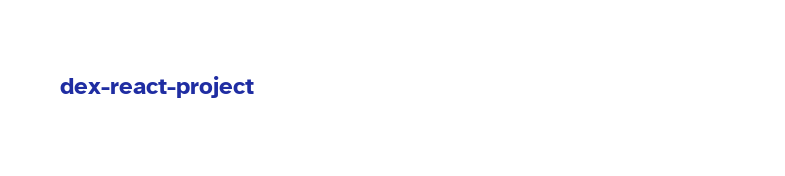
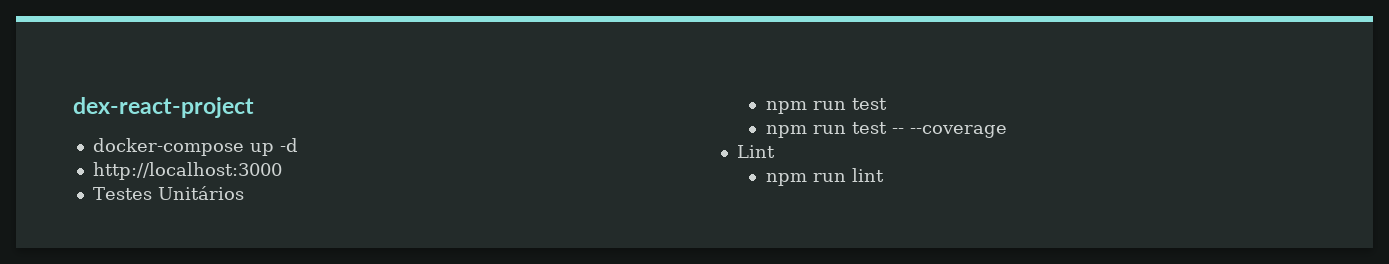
(254, 87) none -> [92,138,298,156] [92,162,282,180] [92,186,244,200] [765,98,887,114] [765,122,1007,138] [736,145,775,158] [765,168,884,186] // docker-compose up -d // http://localhost:3000 // Testes Unitários // npm run test // npm run test -- --coverage // Lint // npm run lint

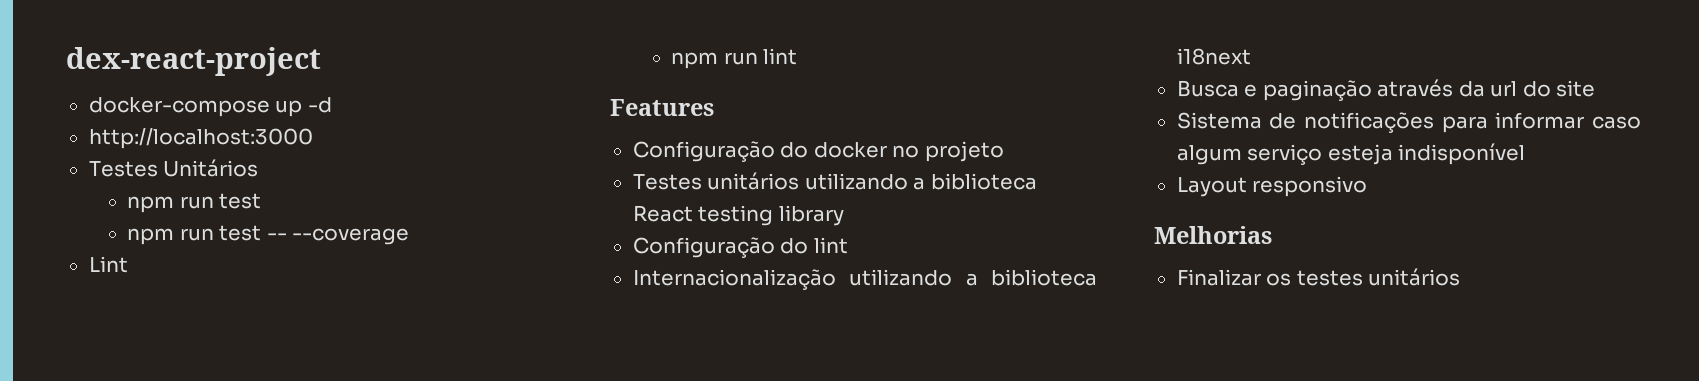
(884, 175) none -> [610,99,714,116] [632,141,1004,162] [632,172,1037,190] [632,205,844,226] [632,237,848,258] [632,269,1097,290] [1176,48,1251,65] [1176,79,1596,101] [1176,112,1641,133] [1176,143,1526,165] [1176,176,1368,197] [1154,226,1272,244] [1176,268,1461,286] // Features // Configuração do docker no projeto // Testes unitários utilizando a biblioteca React testing library // Configuração do lint // Internacionalização utilizando a biblioteca i18next // Busca e paginação através da url do site // Sistema de notificações para informar caso algum serviço esteja indisponível // Layout responsivo // Melhorias // Finalizar os testes unitários

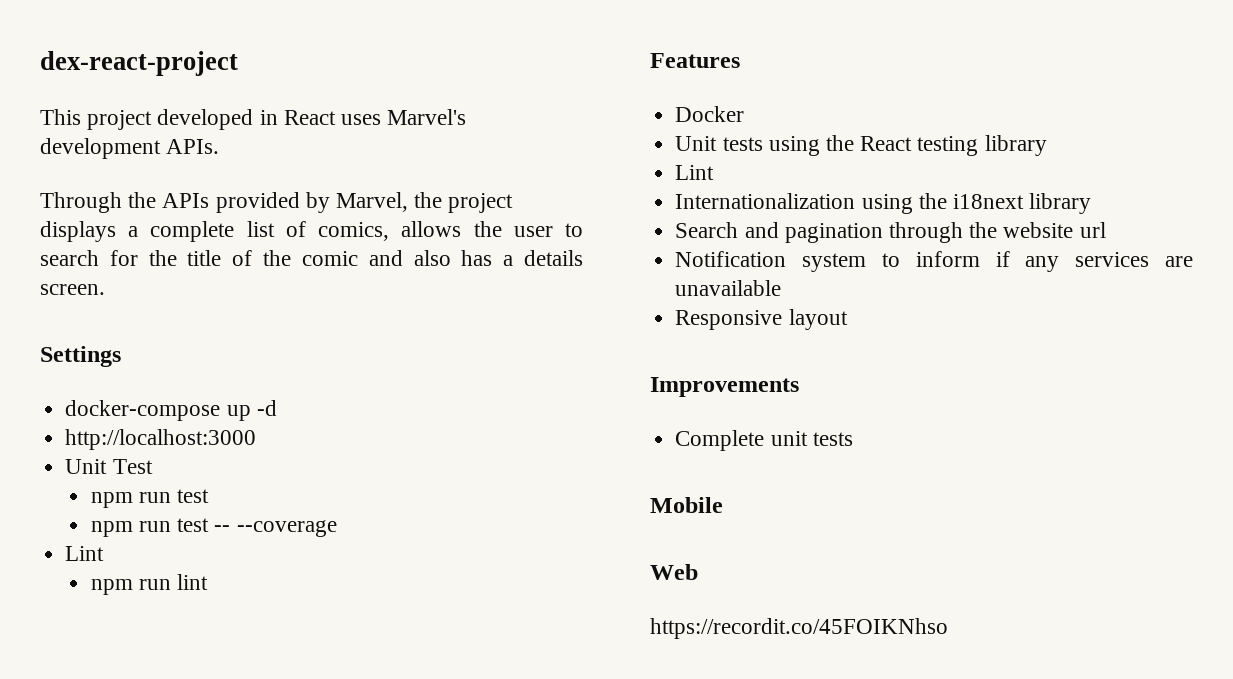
(321, 61) none -> [40,109,467,130] [40,138,220,159] [40,192,514,213] [40,221,583,242] [40,250,583,266] [40,284,105,295] [40,346,121,367] // This project developed in React uses Marvel's development APIs. // Through the APIs provided by Marvel, the project displays a complete list of comics, allows the user to search for the title of the comic and also has a details screen. // Settings
[88,159,259,177] Testes Unitários -> [65,459,153,474] Unit Test
[632,141,1004,162] [632,172,1037,190] [632,205,844,226] [632,237,848,258] [632,269,1097,290] [1176,48,1251,65] [1176,79,1596,101] [1176,112,1641,133] [1176,143,1526,165] [1176,176,1368,197] [1154,226,1272,244] [1176,268,1461,286] Configuração do docker no projeto // Testes unitários utilizando a biblioteca React testing library // Configuração do lint // Internacionalização utilizando a biblioteca i18next // Busca e paginação através da url do site // Sistema de notificações para informar caso algum serviço esteja indisponível // Layout responsivo // Melhorias // Finalizar os testes unitários -> [675,106,745,122] [675,135,1047,156] [675,165,715,180] [675,193,1092,214] [675,222,1106,243] [675,251,1193,272] [675,280,782,296] [675,309,848,330] [650,377,799,397] [675,430,853,451] [650,497,723,513] [650,564,698,580] [650,618,948,639] Docker // Unit tests using the React testing library // Lint // Internationalization using the i18next library // Search and pagination through the website url // Notification system to inform if any services are unavailable // Responsive layout // Improvements // Complete unit tests // Mobile // Web // https://recordit.co/45FOIKNhso

